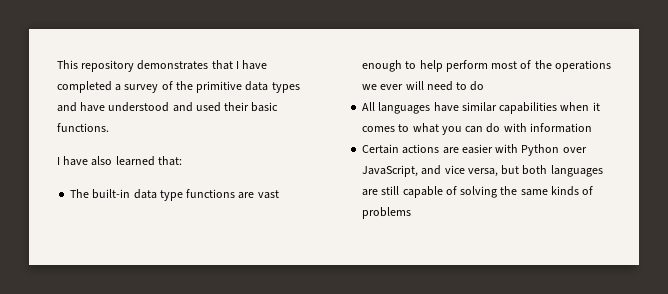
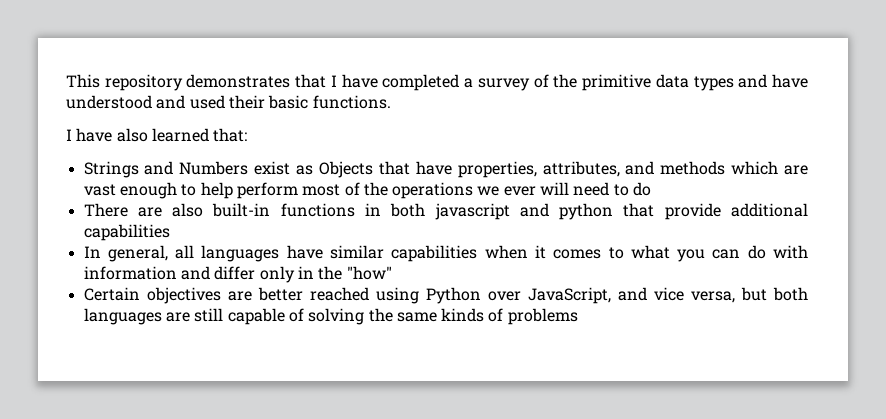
[70,189,236,201] The built-in data type functions -> [83,161,779,178] Strings and Numbers exist as Objects that have properties, attributes, and methods which
[362,102,376,111] All -> [83,203,808,220] [83,224,170,241] [83,245,195,262] There are also built-in functions in both javascript and python that provide additional capabilities // In general, all
[362,144,519,154] // Certain actions are easier with -> [180,266,392,283] [83,287,419,304] and differ only in the "how" // Certain objectives are better reached using

